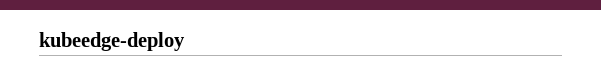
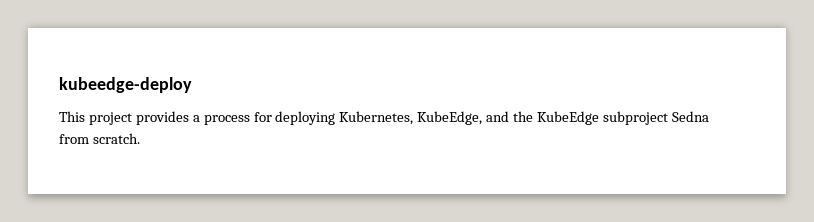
(185, 41) none -> [59,111,709,125] [59,133,140,144] // This project provides a process for deploying Kubernetes, KubeEdge, and the KubeEdge subproject Sedna from scratch.

